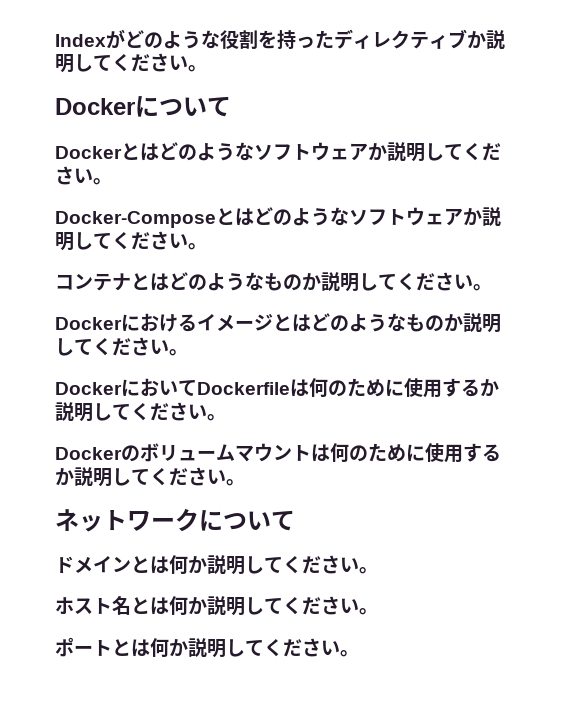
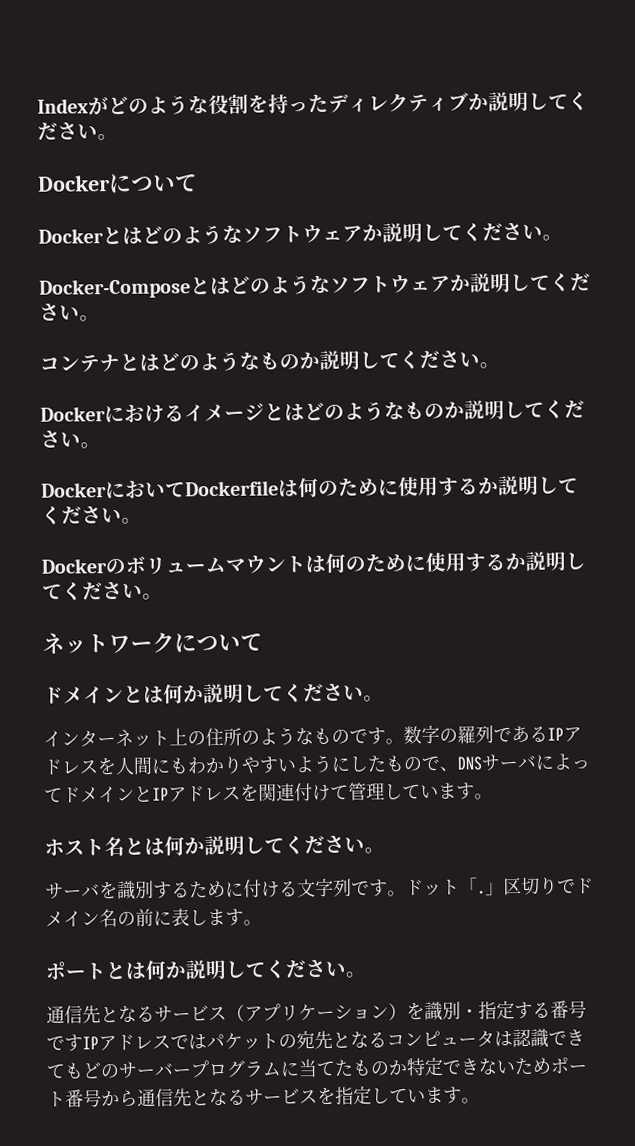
(378, 570) none -> [43,724,582,748] [43,753,590,776] [44,782,493,804] // インターネット上の住所のようなものです。数字の羅列であるIPアドレスを人間にもわかりやすいようにしたもので、DNSサーバによってドメインとIPアドレスを関連付けて管理しています。
(378, 611) none -> [45,876,594,901] [45,908,262,928] // サーバを識別するために付ける文字列です。ドット「.」区切りでドメイン名の前に表します。
(359, 653) none -> [46,1000,587,1024] [46,1028,585,1052] [46,1056,587,1080] [47,1085,480,1108] // 通信先となるサービス（アプリケーション）を識別・指定する番号ですIPアドレスではパケットの宛先となるコンピュータは認識できてもどのサーバープログラムに当てたものか特定できないためポート番号から通信先となるサービスを指定しています。

